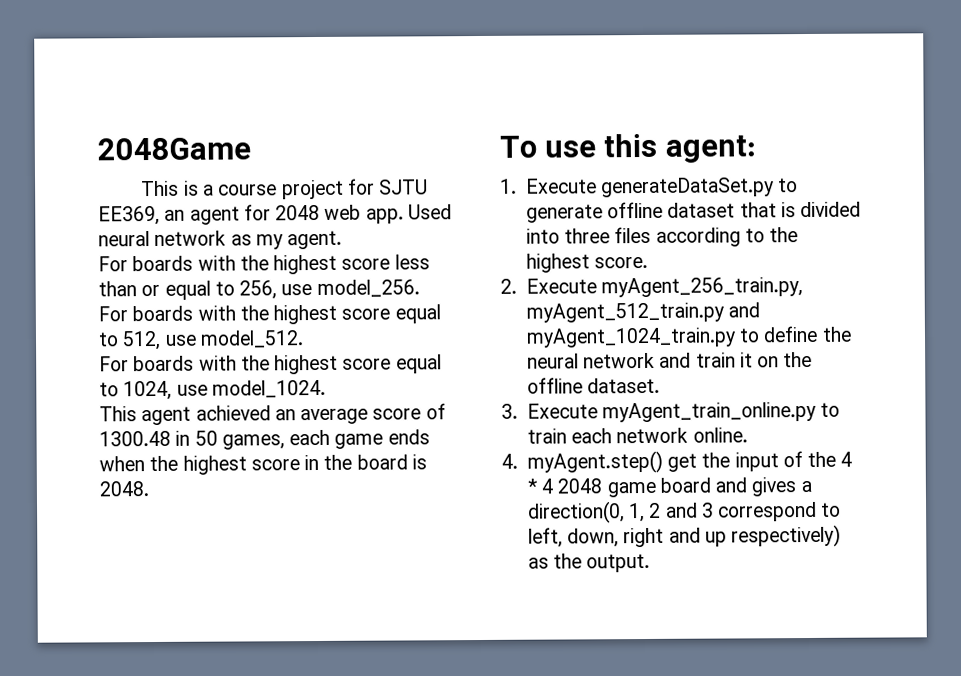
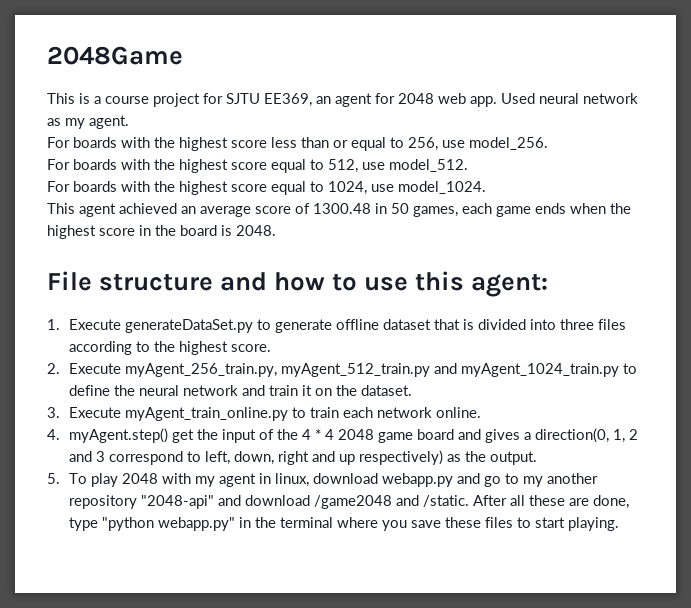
[499,135,537,158] To -> [47,271,358,291] File structure and how to
[526,377,583,394] offline -> (357, 390) none
(651, 563) none -> [47,473,598,487] [68,495,629,509] [68,517,619,531] // 5. To play 2048 with my agent in linux, download webapp.py and go to my another repository "2048-api" and download /game2048 and /static. After all these are done, type "python webapp.py" in the terminal where you save these files to start playing.

